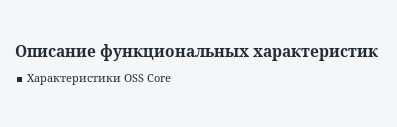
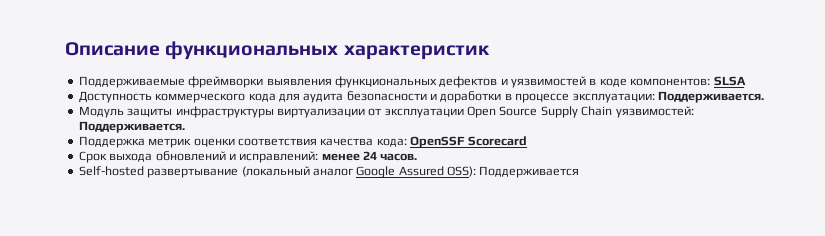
[27,74,172,85] Характеристики OSS Core -> [78,76,746,88] [78,91,764,103] [78,106,694,118] [78,121,185,133] [78,136,528,148] [78,151,418,163] [78,166,580,178] Поддерживаемые фреймворки выявления функциональных дефектов и уязвимостей в коде компонентов: SLSA // Доступность коммерческого кода для аудита безопасности и доработки в процессе эксплуатации: Поддерживается. // Модуль защиты инфраструктуры виртуализации от эксплуатации Open Source Supply Chain уязвимостей: Поддерживается. // Поддержка метрик оценки соответствия качества кода: OpenSSF Scorecard // Cрок выхода обновлений и исправлений: менее 24 часов. // Self-hosted развертывание (локальный аналог Google Assured OSS): Поддерживается

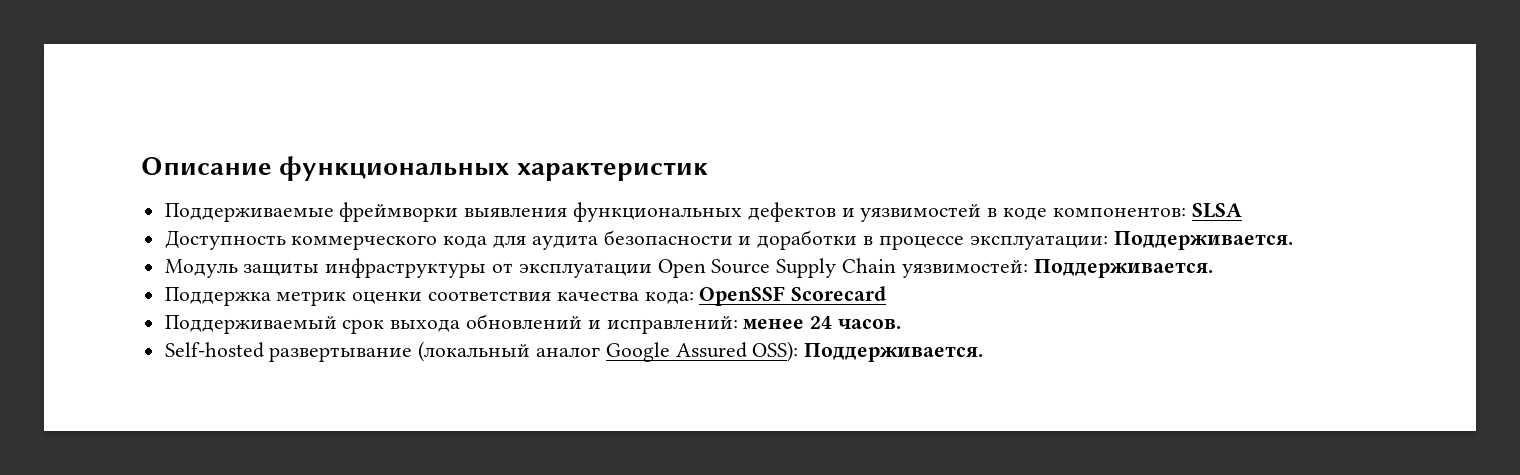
[276,108,365,118] виртуализации -> (487, 268) none
[78,151,107,163] Cрок -> [164,315,385,334] Поддерживаемый срок
[479,166,580,178] Поддерживается -> [804,343,984,362] Поддерживается.

